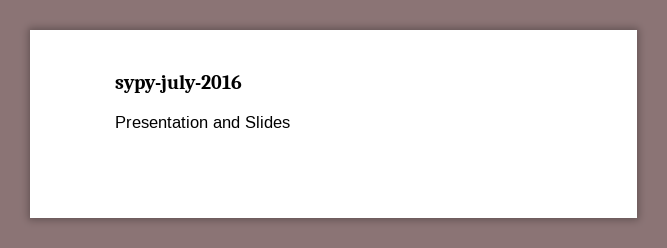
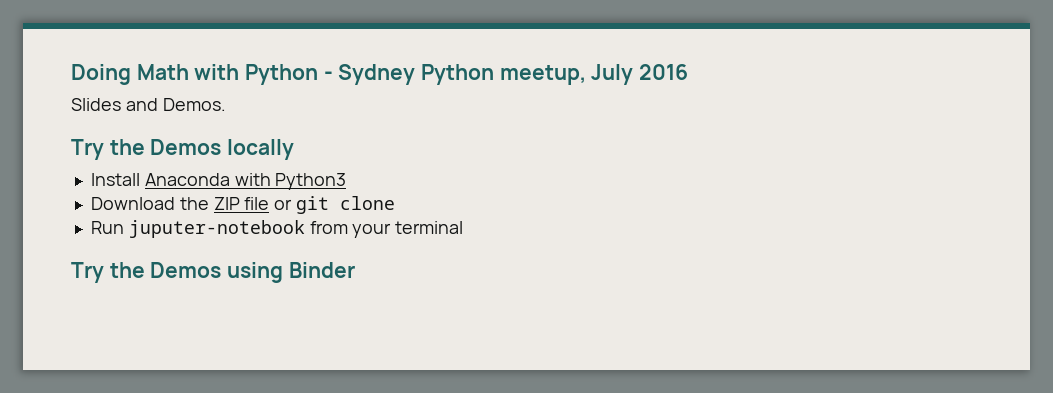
[115,74,242,93] [115,116,290,128] sypy-july-2016 // Presentation and Slides -> [71,64,689,85] [71,98,226,111] [71,139,295,160] [90,173,347,190] [90,196,396,214] [90,220,464,238] [71,262,355,283] Doing Math with Python - Sydney Python meetup, July 2016 // Slides and Demos. // Try the Demos locally // Install Anaconda with Python3 // Download the ZIP file or git clone // Run juputer-notebook from your terminal // Try the Demos using Binder

